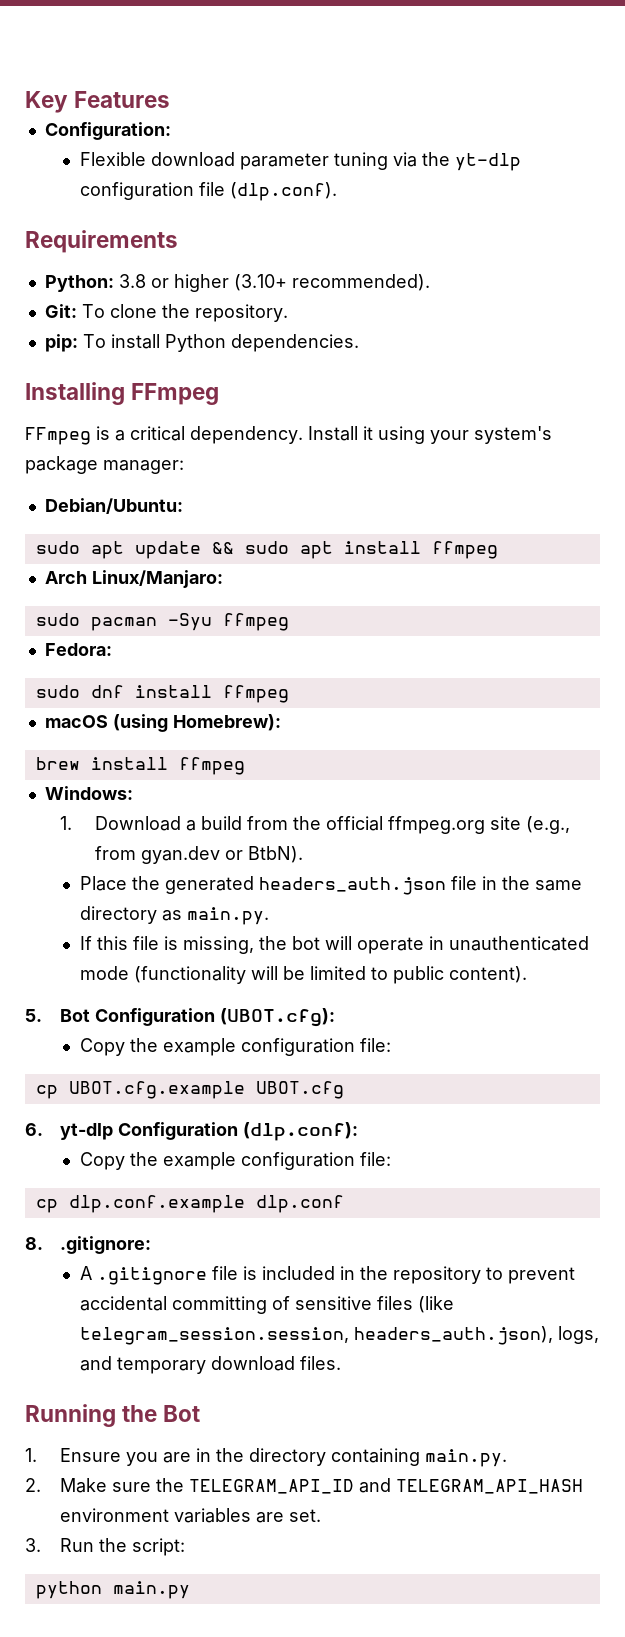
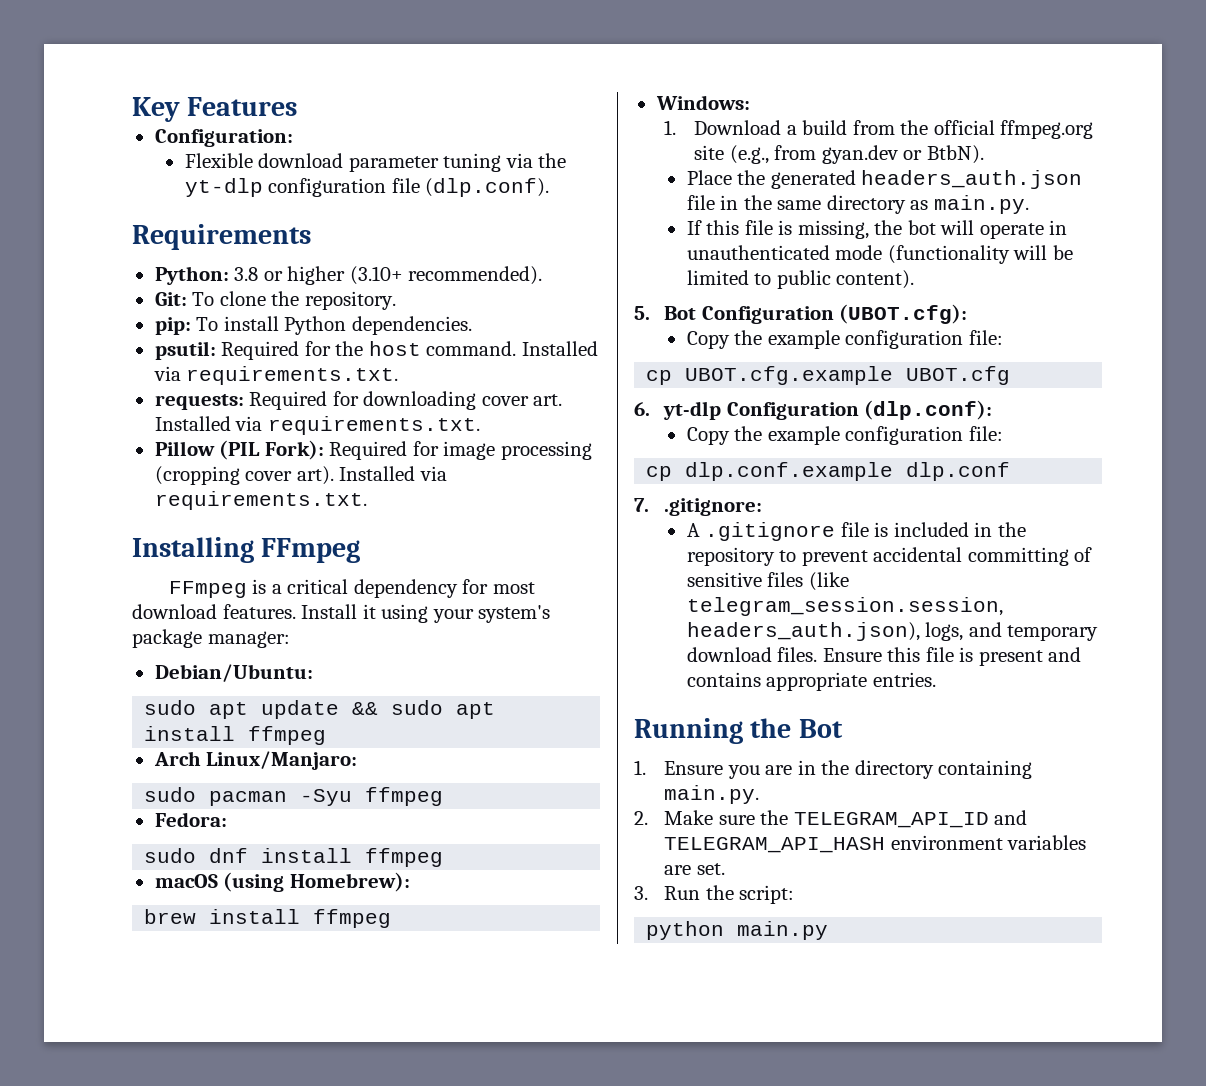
(359, 343) none -> [154,341,598,360] [153,366,399,385] [154,391,563,410] [154,416,480,435] [154,440,592,460] [154,466,447,485] [154,491,367,510] // psutil: Required for the host command. Installed via requirements.txt. // requests: Required for downloading cover art. Installed via requirements.txt. // Pillow (PIL Fork): Required for image processing (cropping cover art). Installed via requirements.txt.
[190,426,303,444] dependency. -> [353,579,536,598] [132,604,296,619] dependency for most download features.
[25,1237,43,1250] 8. -> [634,498,649,512] 7.
(341, 1363) none -> [822,647,1082,666] [686,672,936,691] Ensure this file is present and contains appropriate entries.

